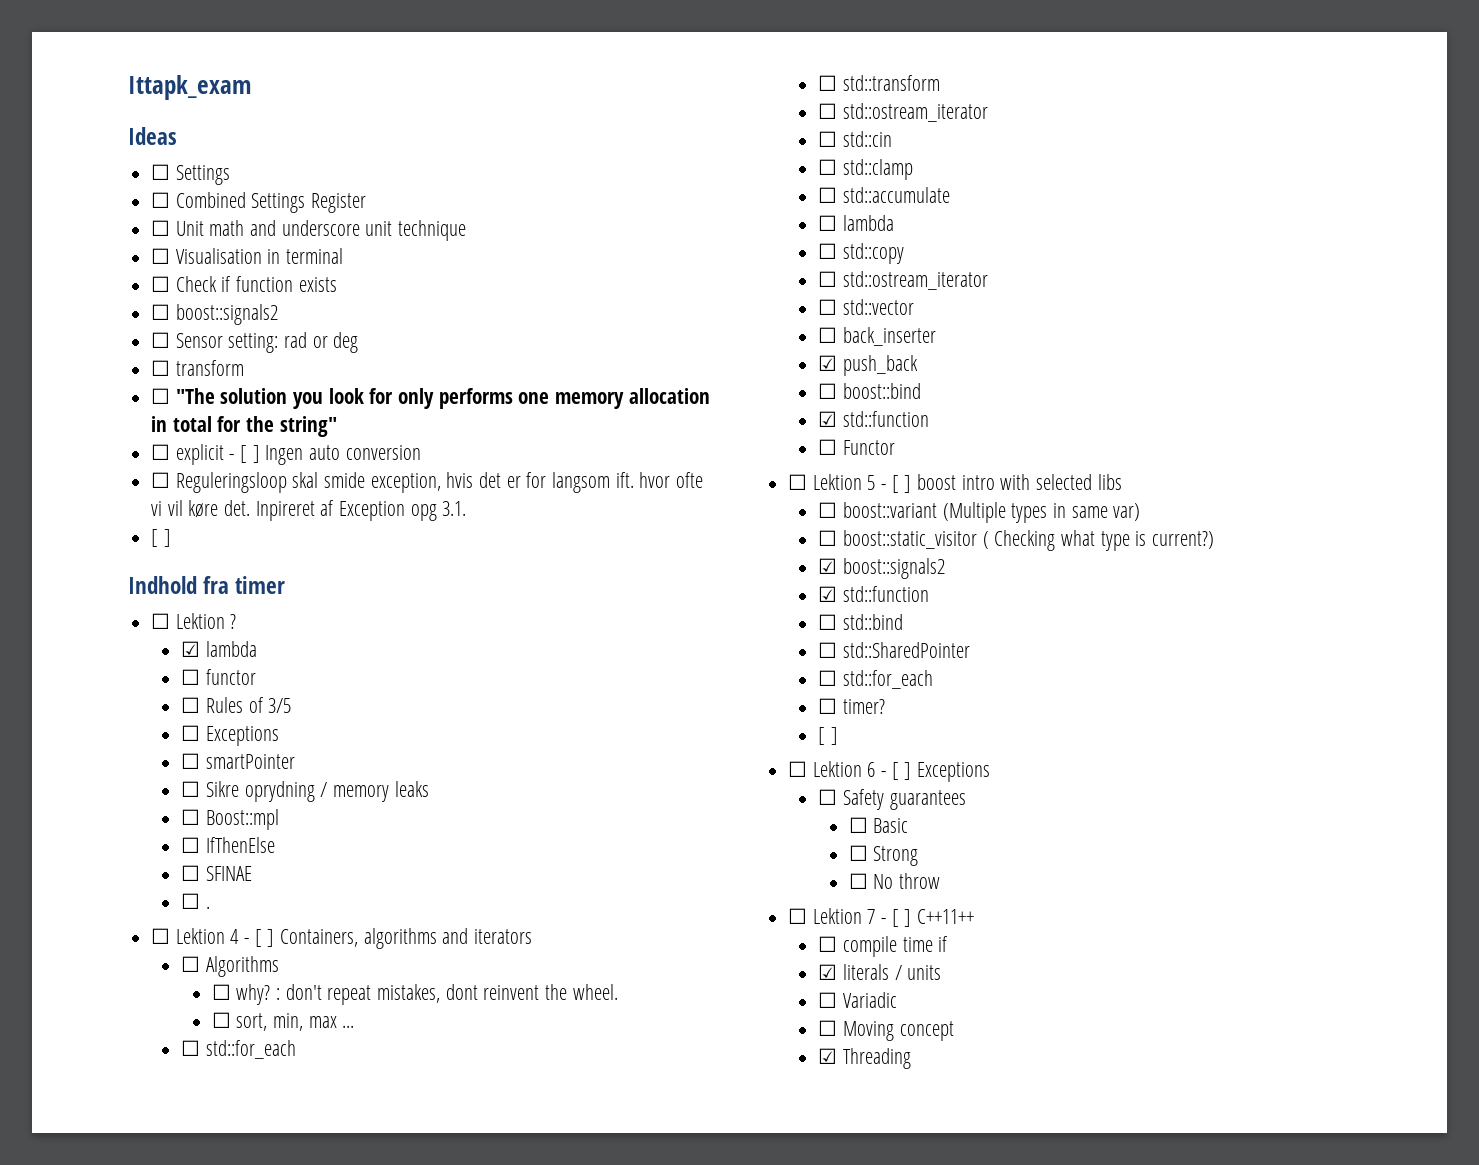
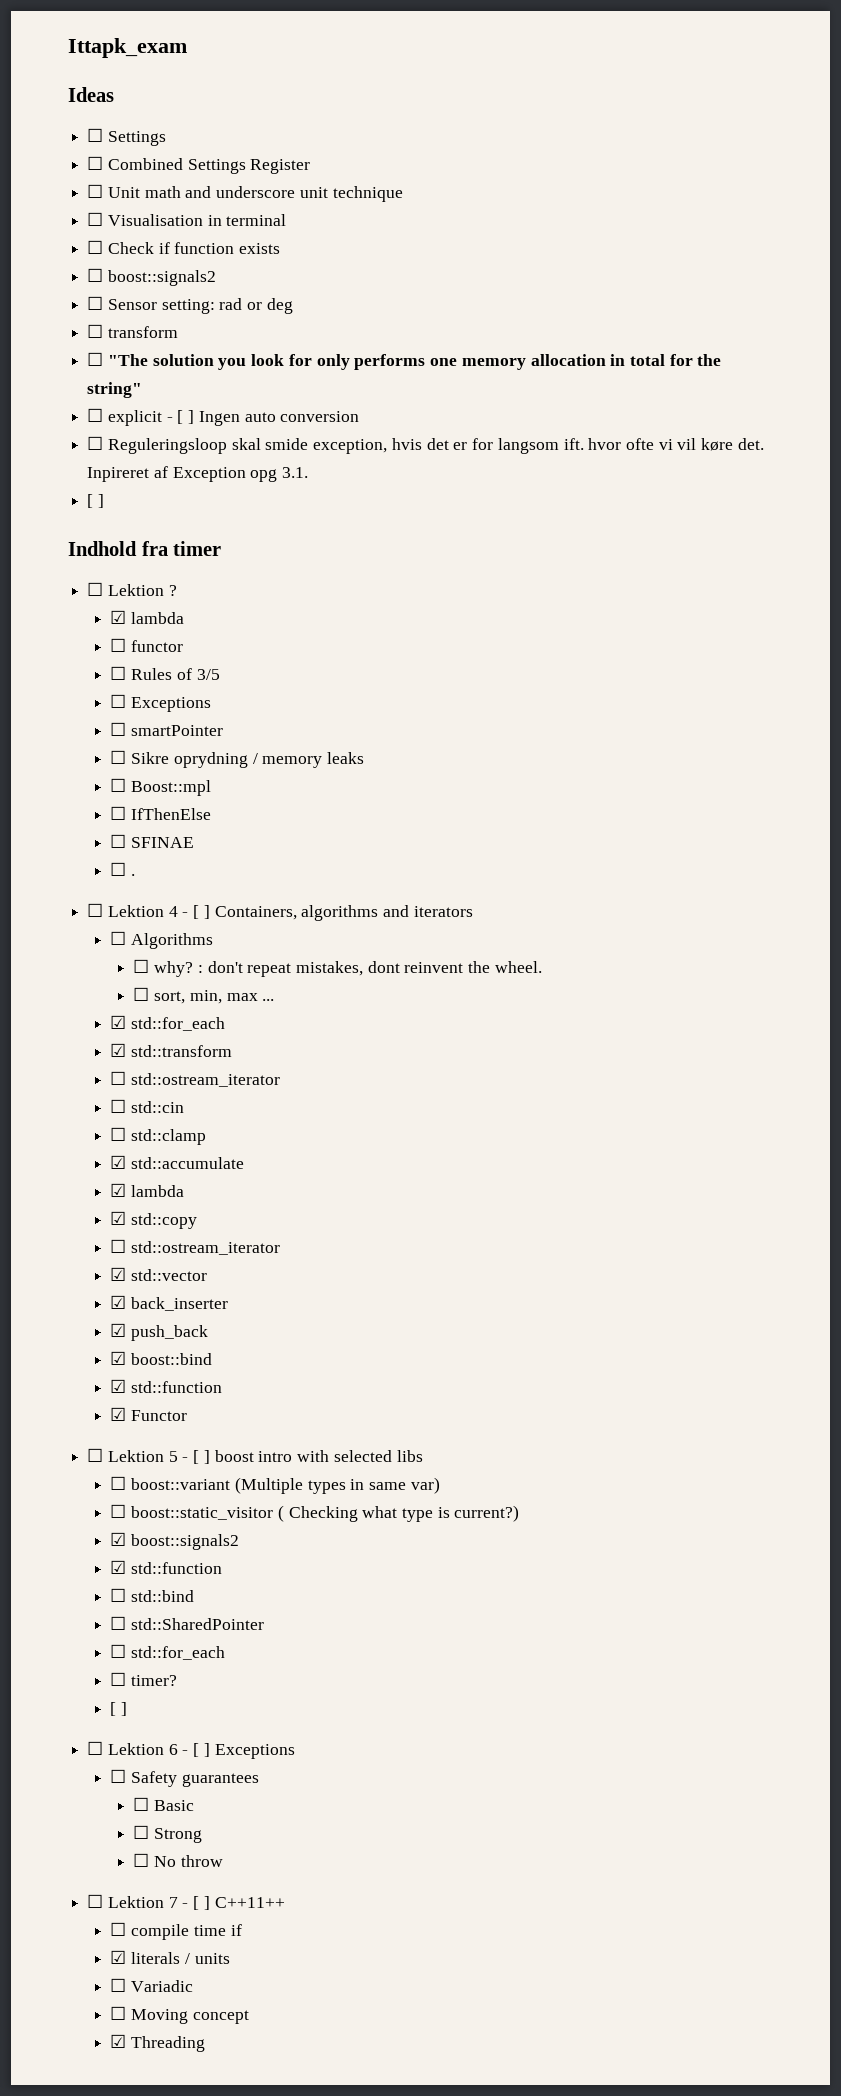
[181,1040,297,1059] [818,75,838,91] ☐ std::for_each // ☐ -> [110,1015,226,1031] [110,1043,127,1057] ☑ std::for_each // ☑
[818,187,838,203] ☐ -> [110,1155,127,1169] ☑
[818,215,895,231] [818,243,838,259] ☐ lambda // ☐ -> [110,1183,185,1197] [110,1211,127,1225] ☑ lambda // ☑
[818,299,838,315] ☐ -> [110,1267,127,1281] ☑
[818,327,838,343] ☐ -> [110,1295,127,1309] ☑
[818,383,838,399] ☐ -> [110,1351,127,1365] ☑
[818,439,838,455] ☐ -> [110,1407,127,1421] ☑

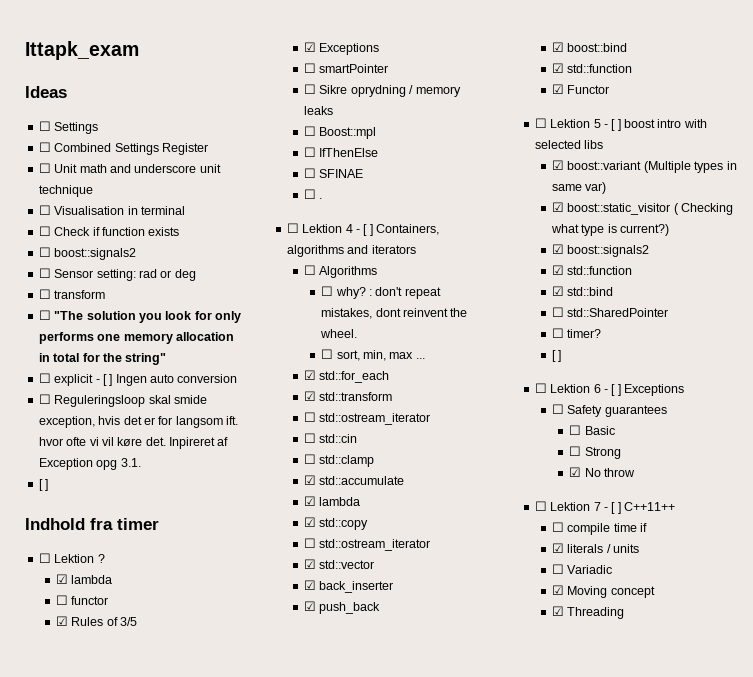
[110,666,127,680] ☐ -> [56,616,69,626] ☑
[110,694,127,708] ☐ -> [304,42,317,52] ☑
[110,1476,127,1490] ☐ -> [552,160,565,170] ☑
[110,1504,127,1518] ☐ -> [552,202,565,212] ☑
[110,1588,127,1602] ☐ -> [552,286,565,296] ☑
[110,1644,226,1660] // ☐ std::for_each -> (669, 312) none
[133,1853,150,1867] ☐ -> [569,467,582,477] ☑
[110,2006,127,2020] ☐ -> [552,585,565,595] ☑

